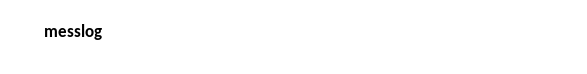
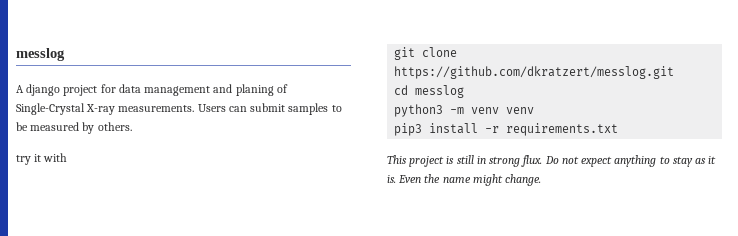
[44,24,102,40] messlog -> [16,48,65,61] [16,84,288,96] [16,103,342,115] [16,122,132,134] [16,153,68,165] [394,47,458,60] [394,66,675,79] [394,85,465,98] [394,104,535,117] [394,123,619,136] [387,155,717,167] [387,174,542,186] messlog // A django project for data management and planing of Single-Crystal X-ray measurements. Users can submit samples to be measured by others. // try it with // git clone https://github.com/dkratzert/messlog.git // cd messlog // python3 -m venv venv // pip3 install -r requirements.txt // This project is still in strong flux. Do not expect anything to stay as it is. Even the name might change.

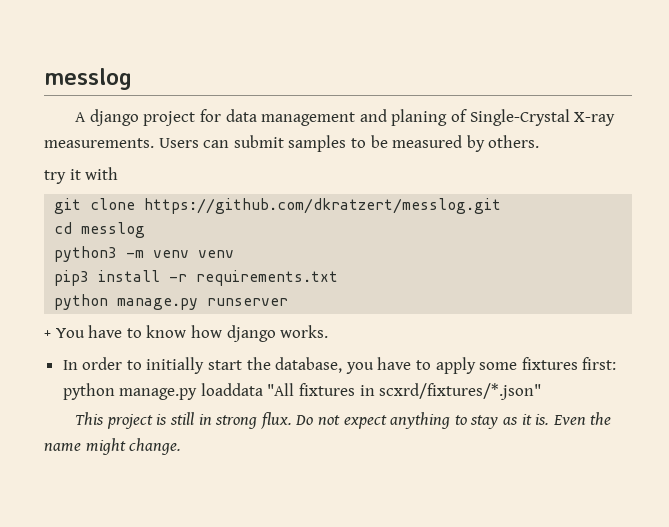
(619, 129) none -> [54,294,289,310] [44,325,329,342] [62,357,617,374] [62,383,542,400] // python manage.py runserver // + You have to know how django works. // In order to initially start the database, you have to apply some fixtures first: python manage.py loaddata "All fixtures in scxrd/fixtures/*.json"

